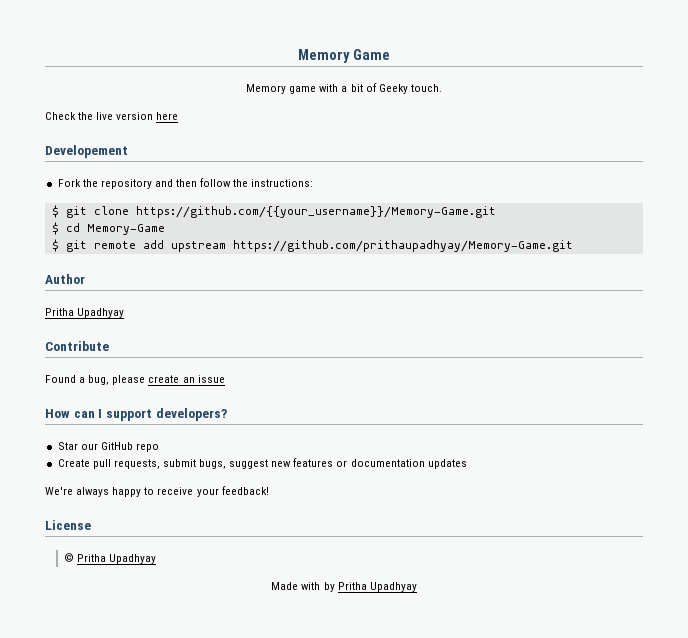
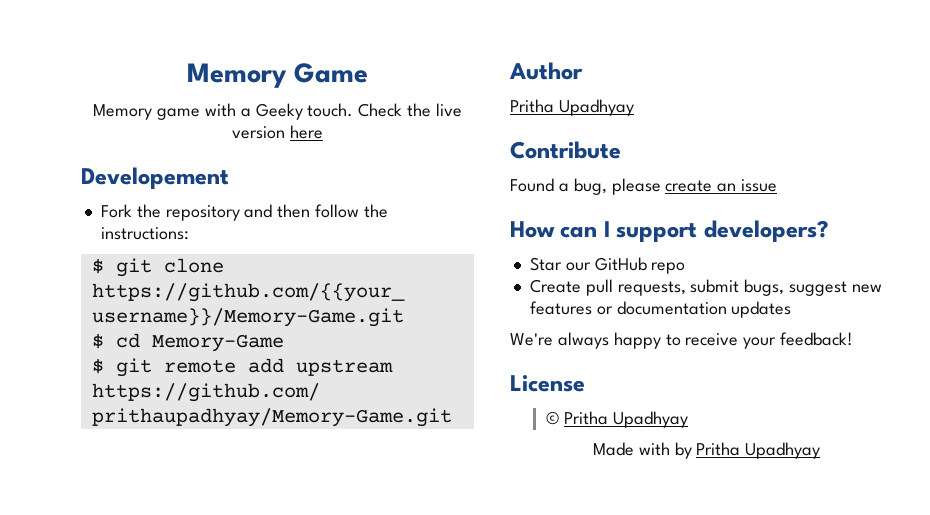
[350,83,377,92] bit of -> (251, 112) none
(442, 88) // -> (354, 110) none

